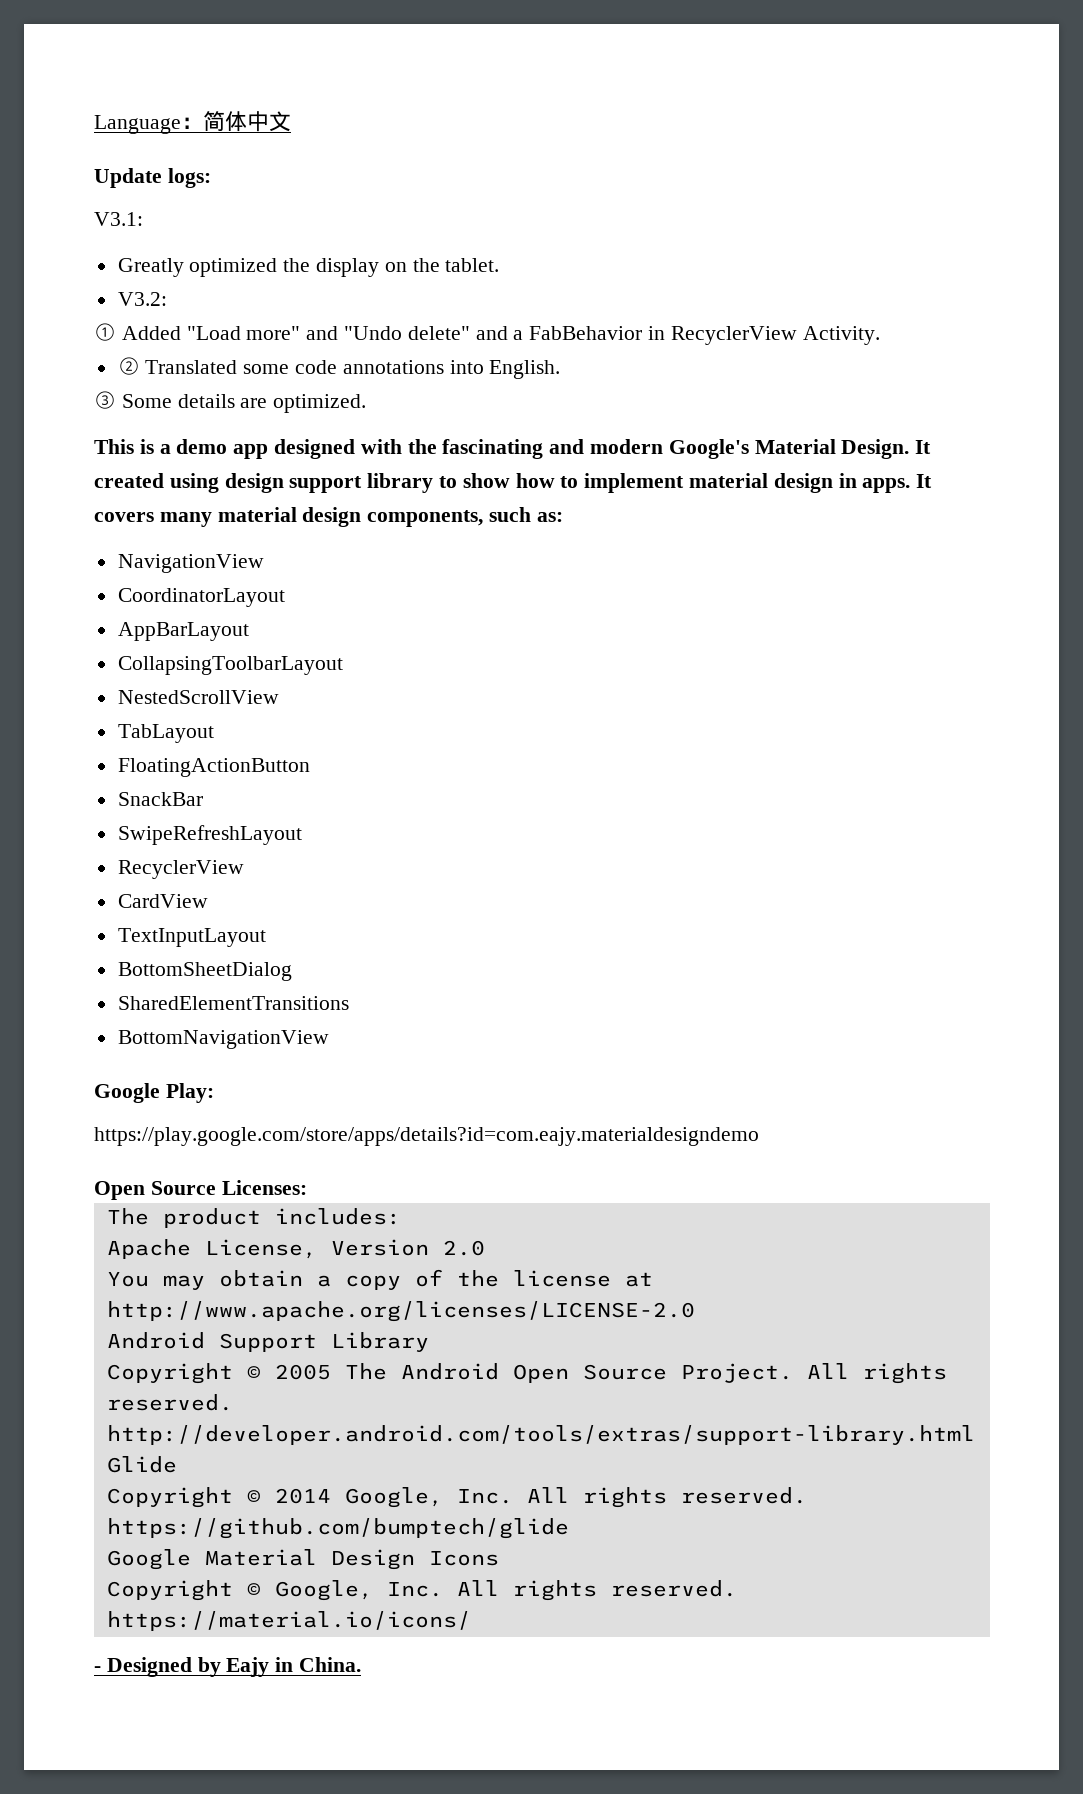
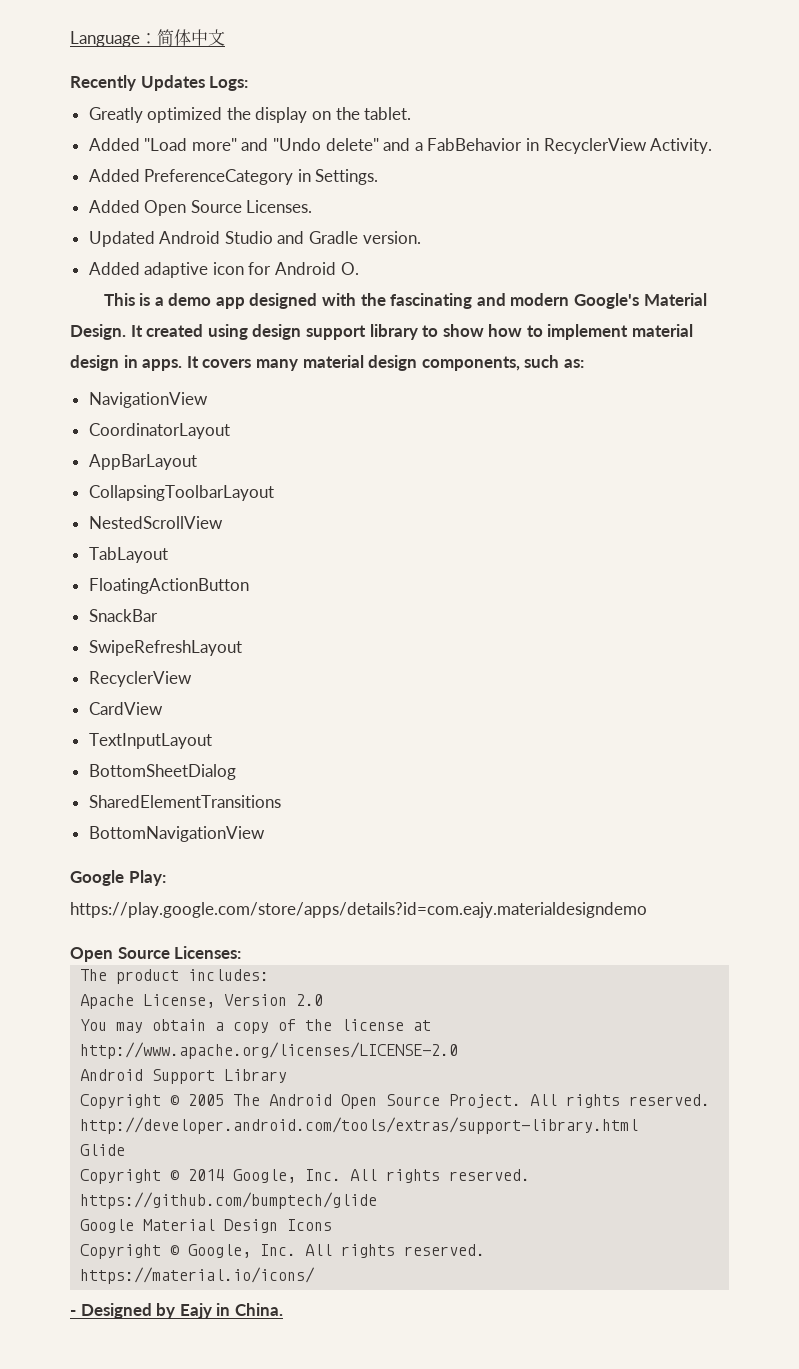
[94,168,211,188] [94,212,143,226] Update logs: // V3.1: -> [70,75,249,91] Recently Updates Logs:
[117,292,167,306] [94,323,116,341] V3.2: // ① -> (412, 113) none
[117,357,561,379] [94,391,367,413] ② Translated some code annotations into English. // ③ Some details are optimized. -> [88,169,379,185] [88,200,313,216] [88,231,421,247] [88,262,359,278] Added PreferenceCategory in Settings. // Added Open Source Licenses. // Updated Android Studio and Gradle version. // Added adaptive icon for Android O.

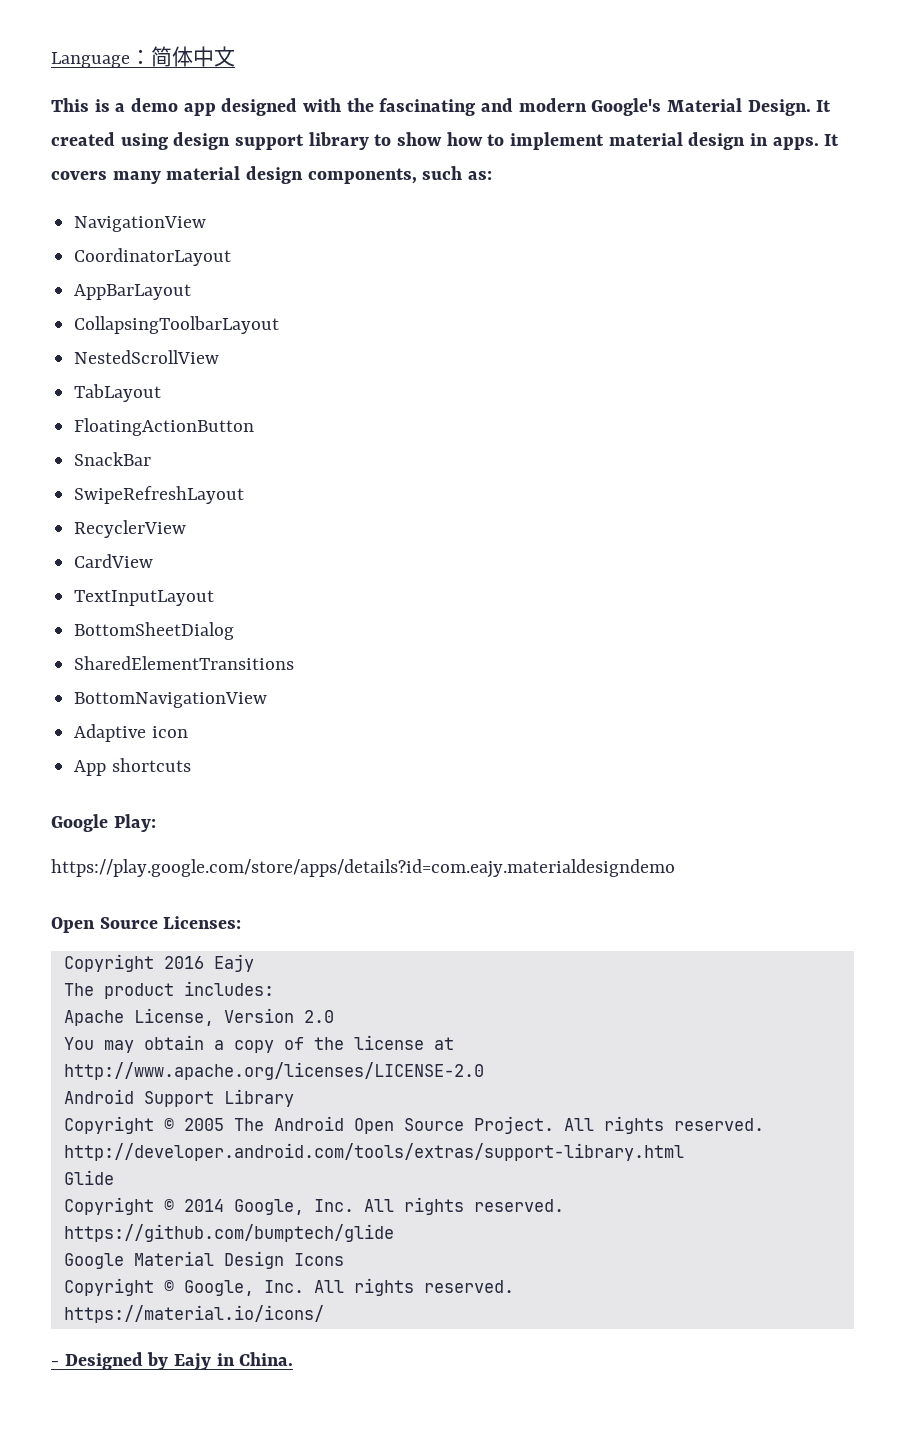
[70,75,249,91] [88,107,412,123] [88,138,713,154] [88,169,379,185] [88,200,313,216] [88,231,421,247] [88,262,359,278] // Recently Updates Logs: // Greatly optimized the display on the tablet. // Added "Load more" and "Undo delete" and a FabBehavior in RecyclerView Activity. // Added PreferenceCategory in Settings. // Added Open Source Licenses. // Updated Android Studio and Gradle version. // Added adaptive icon for Android O. -> (235, 56) none
(265, 834) none -> [74,724,188,742] [74,758,191,776] // Adaptive icon // App shortcuts
(242, 952) none -> [63,954,254,972] // Copyright 2016 Eajy

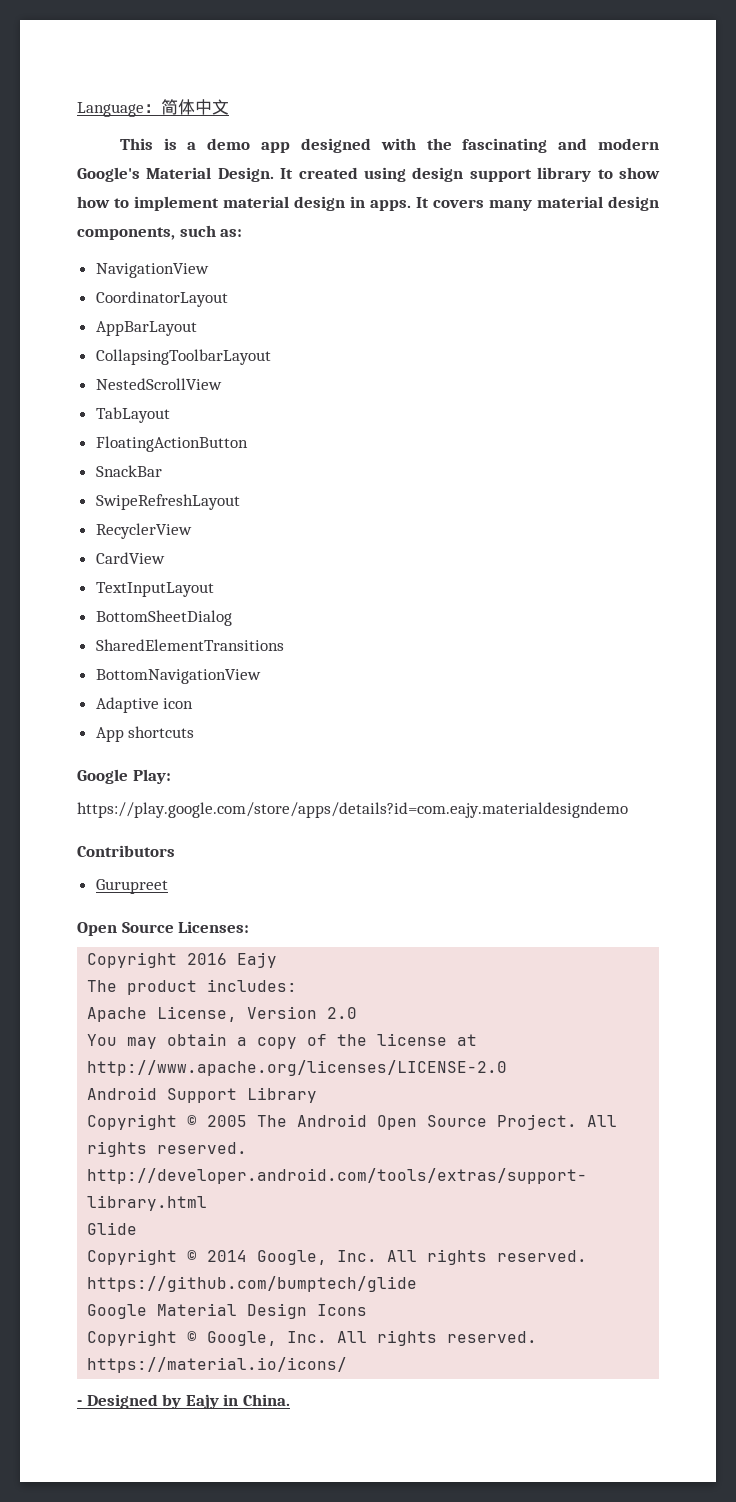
(675, 868) none -> [77,845,175,857] [95,879,168,894] // Contributors // Gurupreet

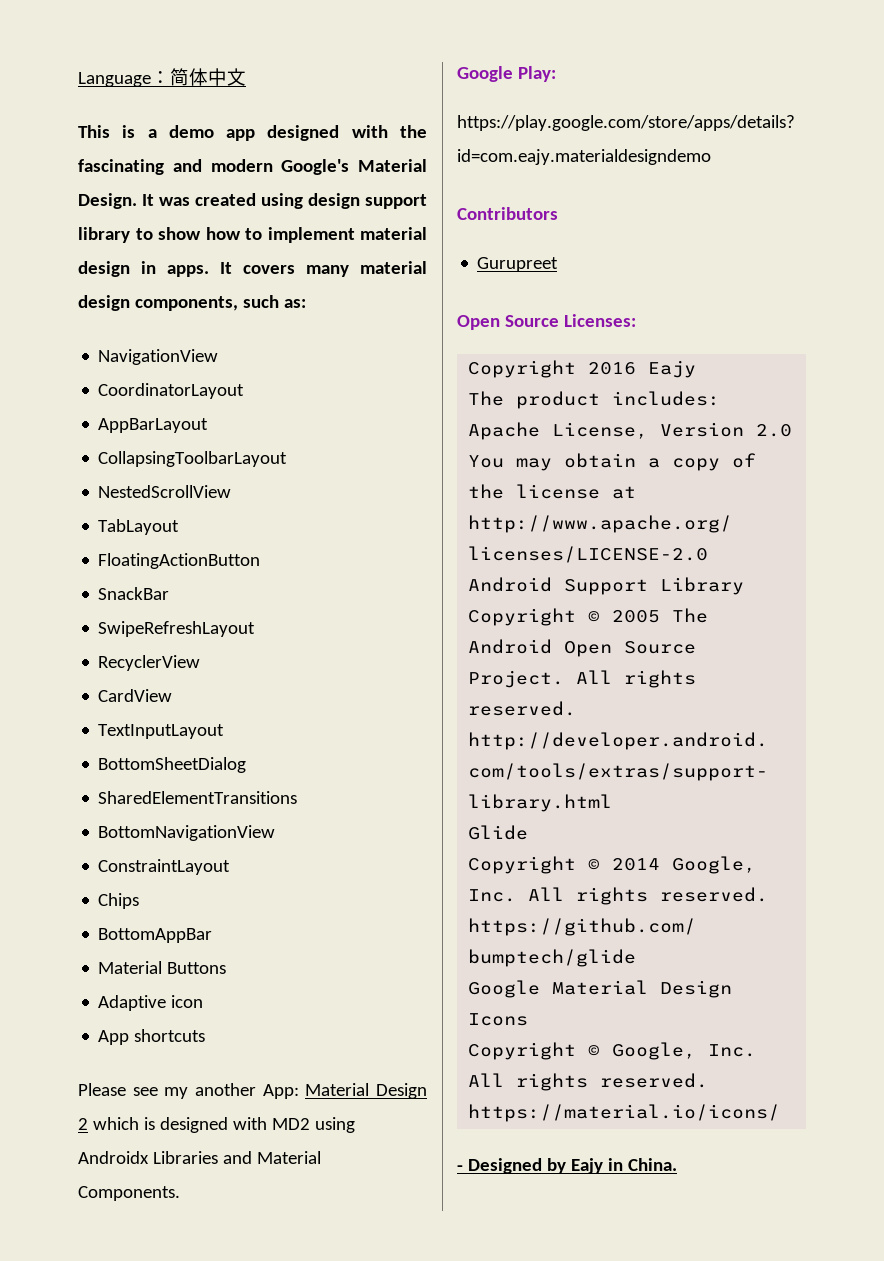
(294, 173) none -> [159,197,190,206] was
(261, 676) none -> [98,859,231,875] [98,893,140,909] [98,928,213,943] [98,961,227,974] // ConstraintLayout // Chips // BottomAppBar // Material Buttons
(195, 732) none -> [78,1083,427,1099] [78,1117,355,1133] [78,1151,321,1164] [78,1186,180,1201] // Please see my another App: Material Design 2 which is designed with MD2 using Androidx Libraries and Material Components.

